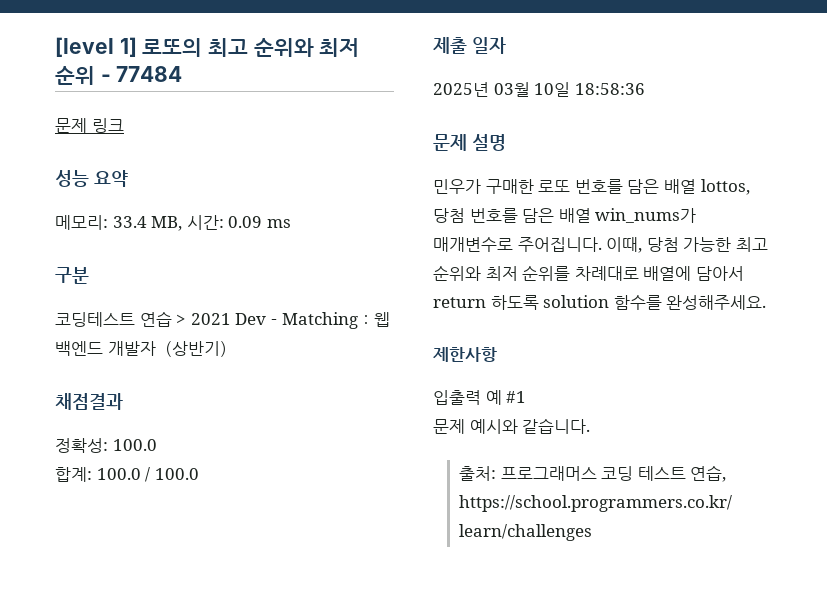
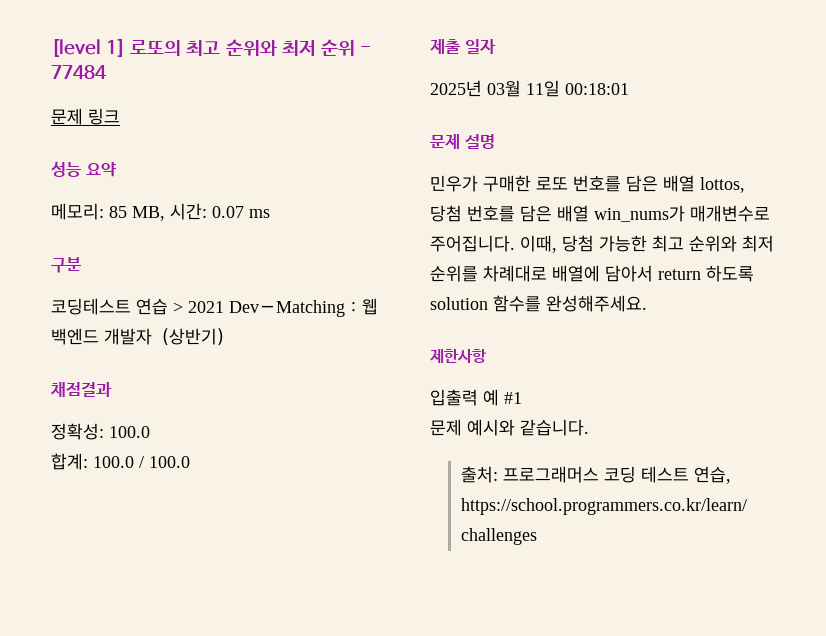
[112,216,147,228] 33.4 -> [109,206,127,218] 85
[228,216,263,228] 0.09 -> [212,206,244,218] 0.07
[534,82,645,97] 10일 18:58:36 -> [526,80,629,97] 11일 00:18:01

